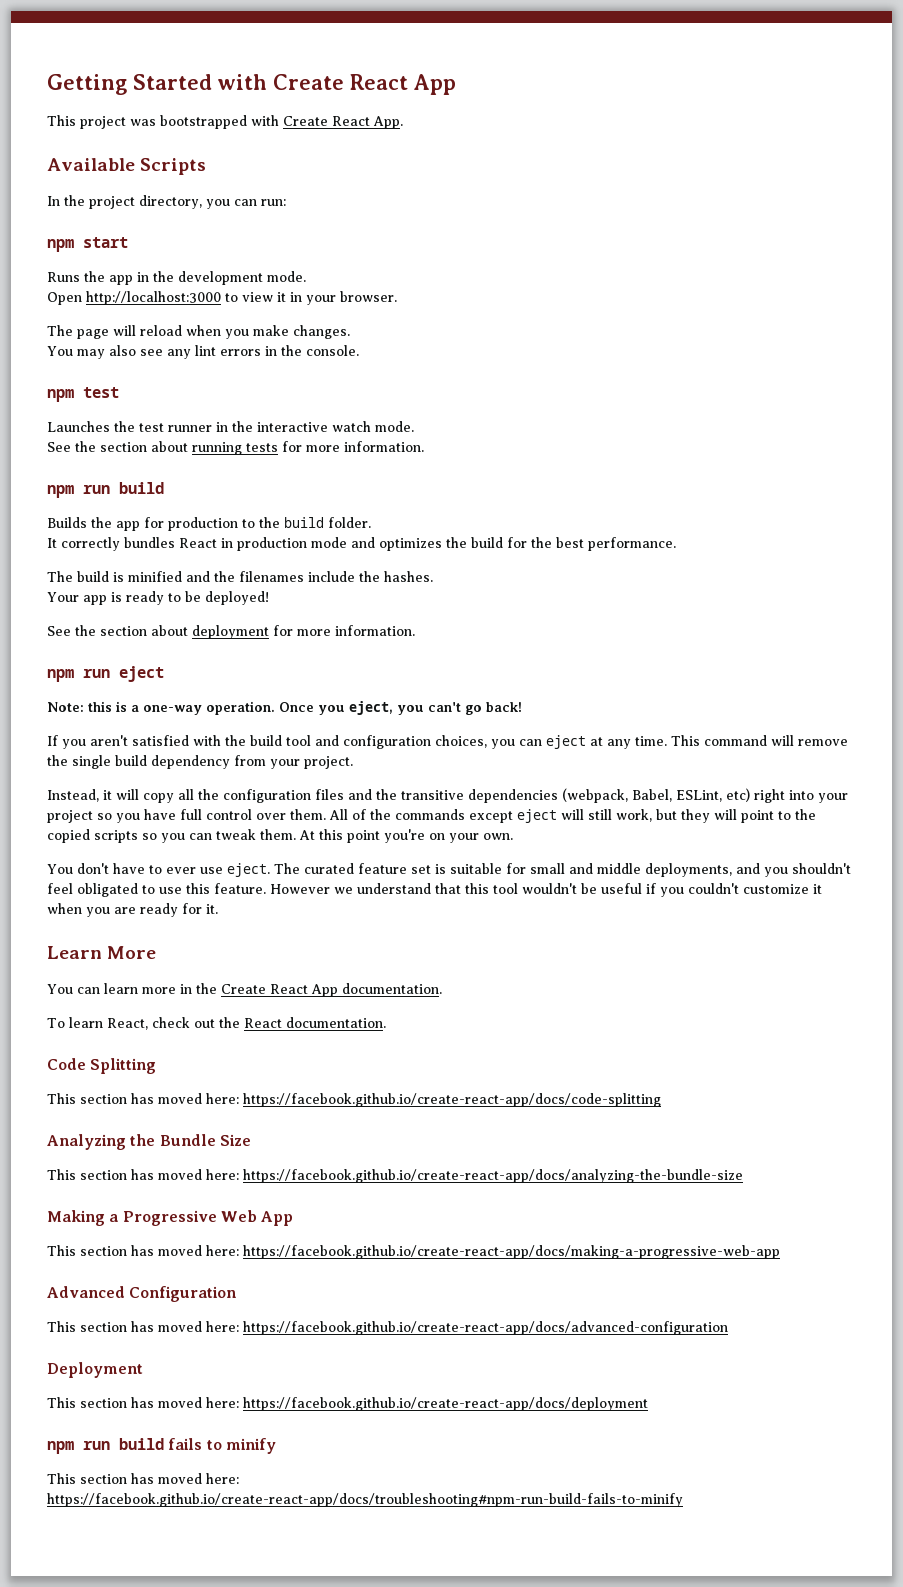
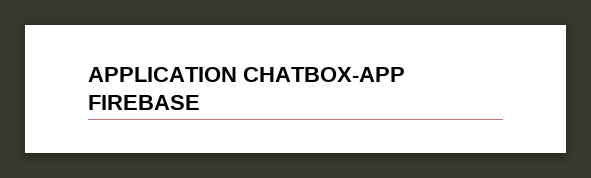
[47,74,456,95] [47,115,403,129] [47,158,207,175] [47,195,286,209] [47,237,128,252] [47,271,306,285] [47,291,397,305] [47,325,350,339] [47,345,359,359] [47,387,119,402] [47,421,414,432] [47,441,424,455] [47,482,164,498] [47,517,371,531] [47,537,676,551] [47,571,433,582] [47,591,269,605] [47,625,415,639] [47,666,164,682] [47,701,522,715] [47,735,848,749] [47,755,353,769] [47,788,848,803] [47,809,816,823] [47,829,513,843] [47,863,851,877] [47,883,822,897] [47,903,218,917] [47,946,157,959] [47,983,442,997] [47,1017,386,1030] [47,1058,157,1074] [47,1093,661,1107] [47,1134,251,1150] [47,1169,743,1183] [47,1210,294,1226] [47,1245,780,1259] [47,1286,238,1302] [47,1321,728,1335] [47,1362,143,1378] [47,1397,648,1411] [47,1438,276,1454] [47,1473,239,1484] [47,1493,683,1507] Getting Started with Create React App // This project was bootstrapped with Create React App. // Available Scripts // In the project directory, you can run: // npm start // Runs the app in the development mode. // Open http://localhost:3000 to view it in your browser. // The page will reload when you make changes. // You may also see any lint errors in the console. // npm test // Launches the test runner in the interactive watch mode. // See the section about running tests for more information. // npm run build // Builds the app for production to the build folder. // It correctly bundles React in production mode and optimizes the build for the best performance. // The build is minified and the filenames include the hashes. // Your app is ready to be deployed! // See the section about deployment for more information. // npm run eject // Note: this is a one-way operation. Once you eject, you can't go back! // If you aren't satisfied with the build tool and configuration choices, you can eject at any time. This command will remove the single build dependency from your project. // Instead, it will copy all the configuration files and the transitive dependencies (webpack, Babel, ESLint, etc) right into your project so you have full control over them. All of the commands except eject will still work, but they will point to the copied scripts so you can tweak them. At this point you're on your own. // You don't have to ever use eject. The curated feature set is suitable for small and middle deployments, and you shouldn't feel obligated to use this feature. However we understand that this tool wouldn't be useful if you couldn't customize it when you are ready for it. // Learn More // You can learn more in the Create React App documentation. // To learn React, check out the React documentation. // Code Splitting // This section has moved here: https://facebook.github.io/create-react-app/docs/code-splitting // Analyzing the Bundle Size // This section has moved here: https://facebook.github.io/create-react-app/docs/analyzing-the-bundle-size // Making a Progressive Web App // This section has moved here: https://facebook.github.io/create-react-app/docs/making-a-progressive-web-app // Advanced Configuration // This section has moved here: https://facebook.github.io/create-react-app/docs/advanced-configuration // Deployment // This section has moved here: https://facebook.github.io/create-react-app/docs/deployment // npm run build fails to minify // This section has moved here: https://facebook.github.io/create-react-app/docs/troubleshooting#npm-run-build-fails-to-minify -> [88,67,405,82] [88,95,200,110] APPLICATION CHATBOX-APP FIREBASE

